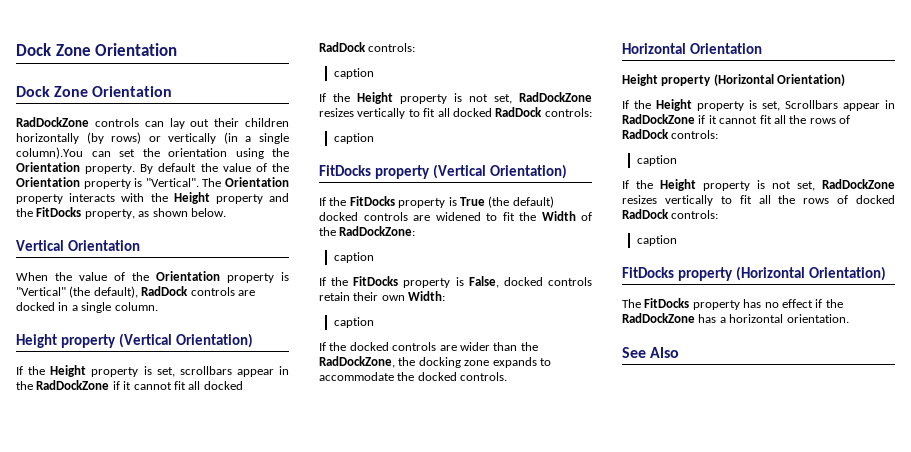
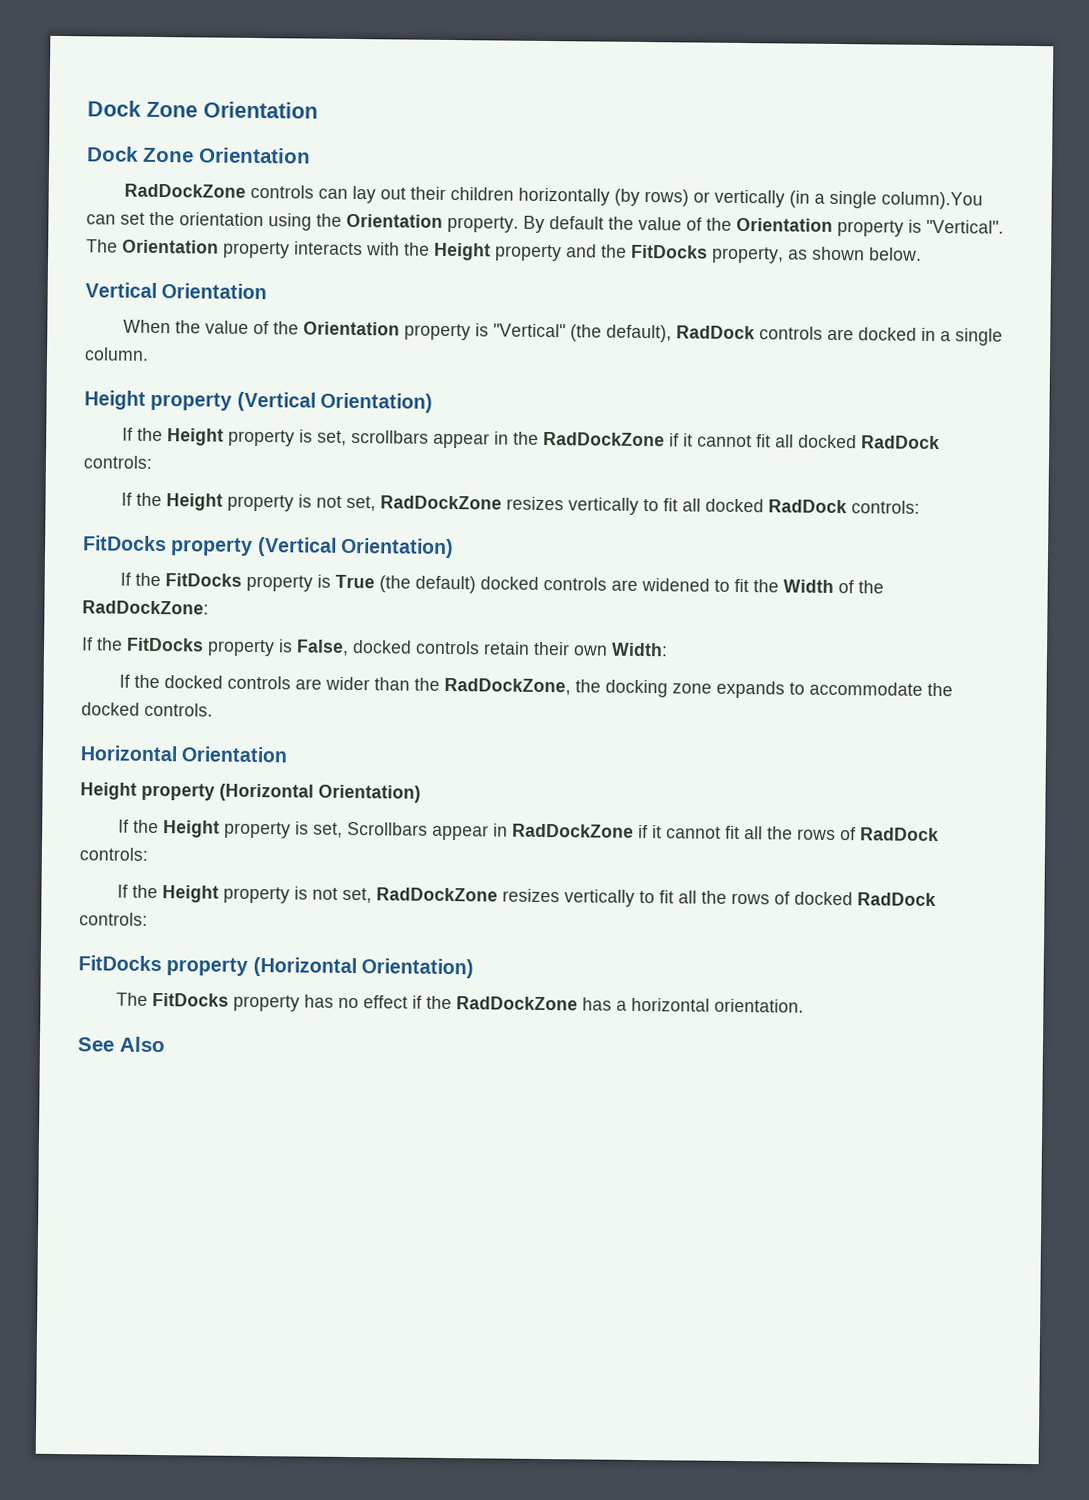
[333,68,374,79] // caption -> (153, 462) none
[333,133,374,144] // caption -> (921, 507) none
[333,252,374,263] // caption -> (209, 607) none
[333,317,374,328] // caption -> (668, 649) none
[636,155,677,166] // caption -> (148, 854) none
[636,235,677,246] // caption -> (148, 919) none

